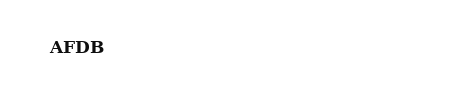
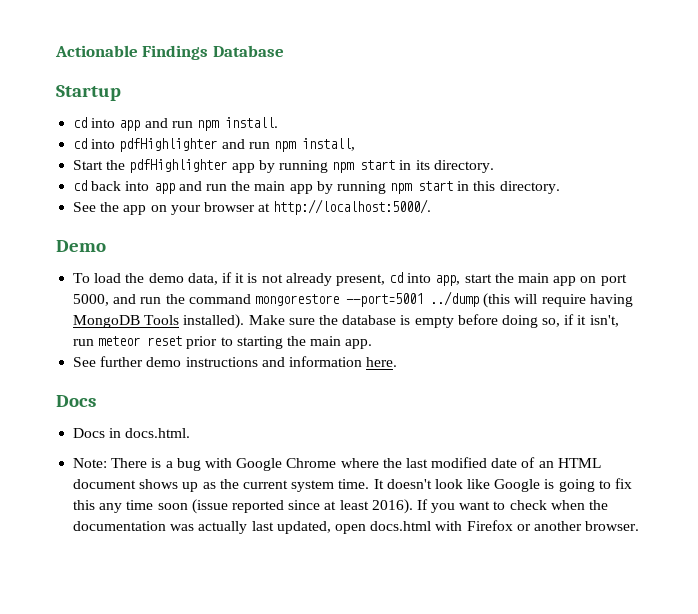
[49,41,104,53] AFDB -> [55,45,284,60] [56,85,121,101] [73,117,278,131] [73,138,355,152] [73,159,494,173] [73,180,560,194] [73,199,432,215] [56,240,106,252] [73,272,627,286] [73,291,633,308] [73,314,619,329] [73,336,373,349] [73,356,398,367] [56,395,96,407] [73,428,191,438] [73,457,601,471] [73,478,633,492] [73,499,609,514] [73,520,640,534] Actionable Findings Database // Startup // cd into app and run npm install. // cd into pdfHighlighter and run npm install, // Start the pdfHighlighter app by running npm start in its directory. // cd back into app and run the main app by running npm start in this directory. // See the app on your browser at http://localhost:5000/. // Demo // To load the demo data, if it is not already present, cd into app, start the main app on port 5000, and run the command mongorestore --port=5001 ../dump (this will require having MongoDB Tools installed). Make sure the database is empty before doing so, if it isn't, run meteor reset prior to starting the main app. // See further demo instructions and information here. // Docs // Docs in docs.html. // Note: There is a bug with Google Chrome where the last modified date of an HTML document shows up as the current system time. It doesn't look like Google is going to fix this any time soon (issue reported since at least 2016). If you want to check when the documentation was actually last updated, open docs.html with Firefox or another browser.

